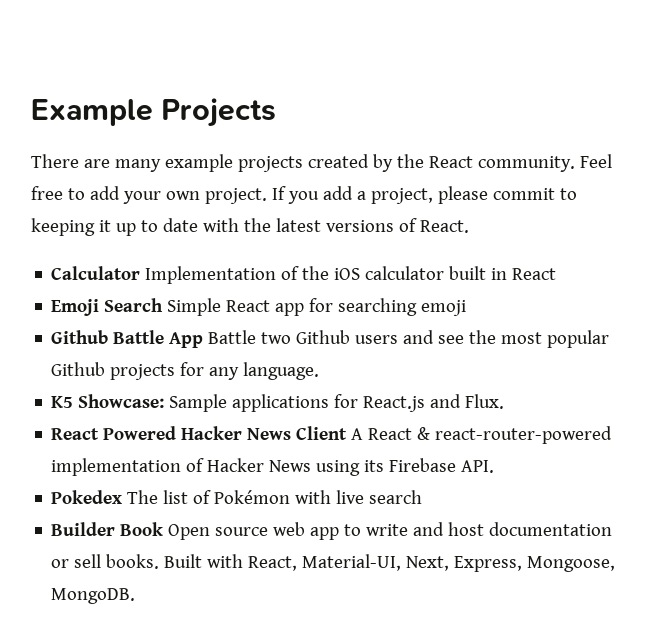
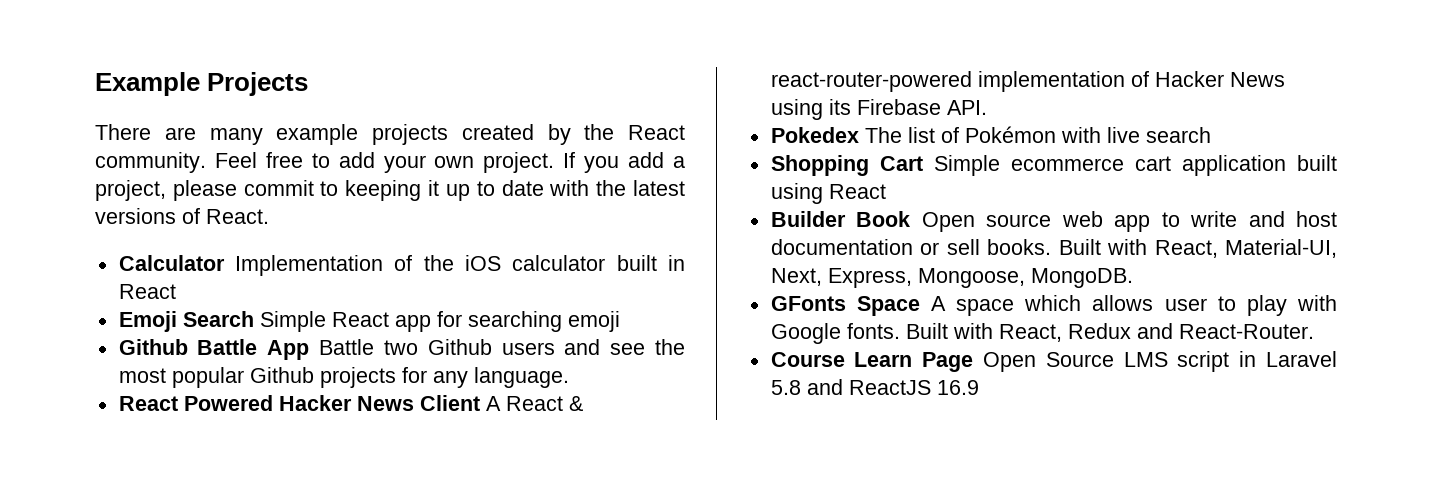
[51,394,505,412] // K5 Showcase: Sample applications for React.js and Flux. -> (569, 377) none
(423, 497) none -> [770,155,1337,176] [770,183,886,204] // Shopping Cart Simple ecommerce cart application built using React
(136, 596) none -> [770,295,1337,316] [770,323,1314,344] [770,351,1337,372] [770,379,979,395] // GFonts Space A space which allows user to play with Google fonts. Built with React, Redux and React-Router. // Course Learn Page Open Source LMS script in Laravel 5.8 and ReactJS 16.9

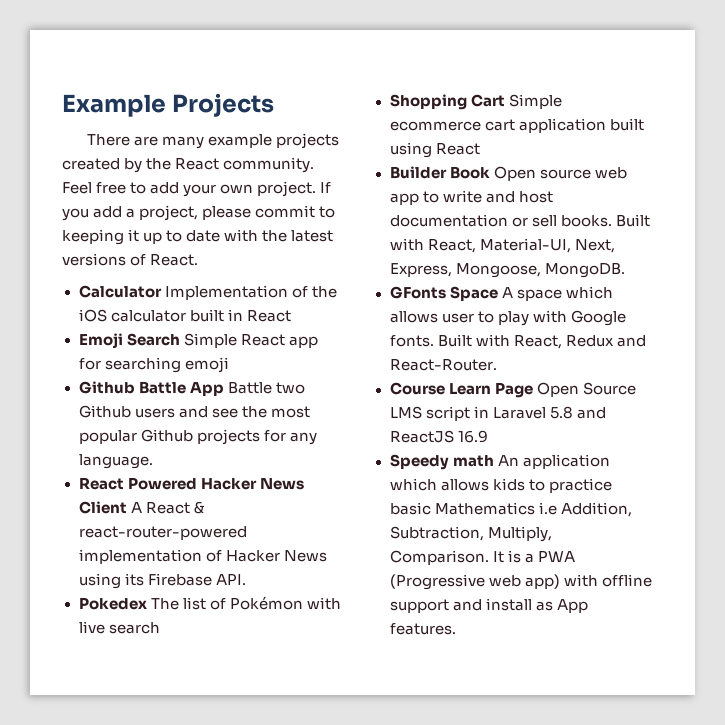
(979, 387) none -> [389,454,610,470] [389,478,612,493] [389,502,632,517] [389,526,552,542] [389,550,575,565] [389,574,652,590] [389,598,588,613] [389,623,456,635] // Speedy math An application which allows kids to practice basic Mathematics i.e Addition, Subtraction, Multiply, Comparison. It is a PWA (Progressive web app) with offline support and install as App features.

